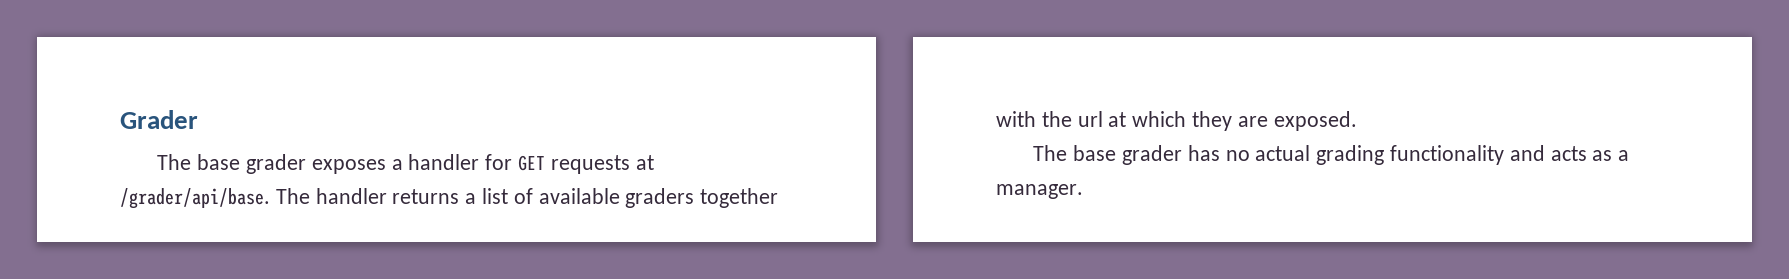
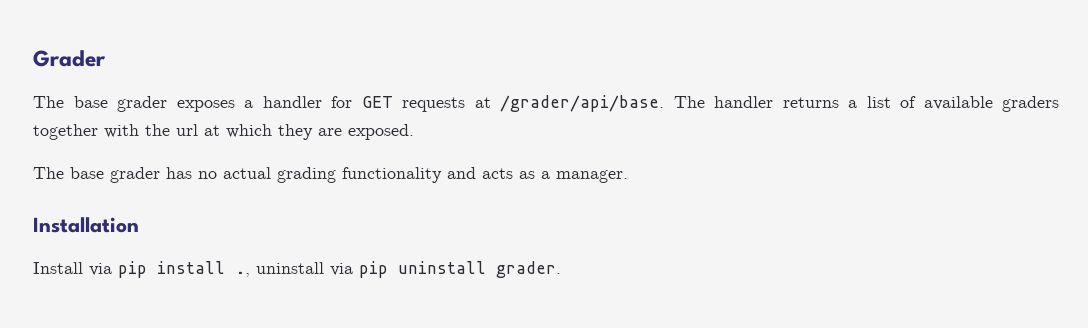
(1083, 191) none -> [33,217,139,233] [33,261,561,278] // Installation // Install via pip install ., uninstall via pip uninstall grader.

